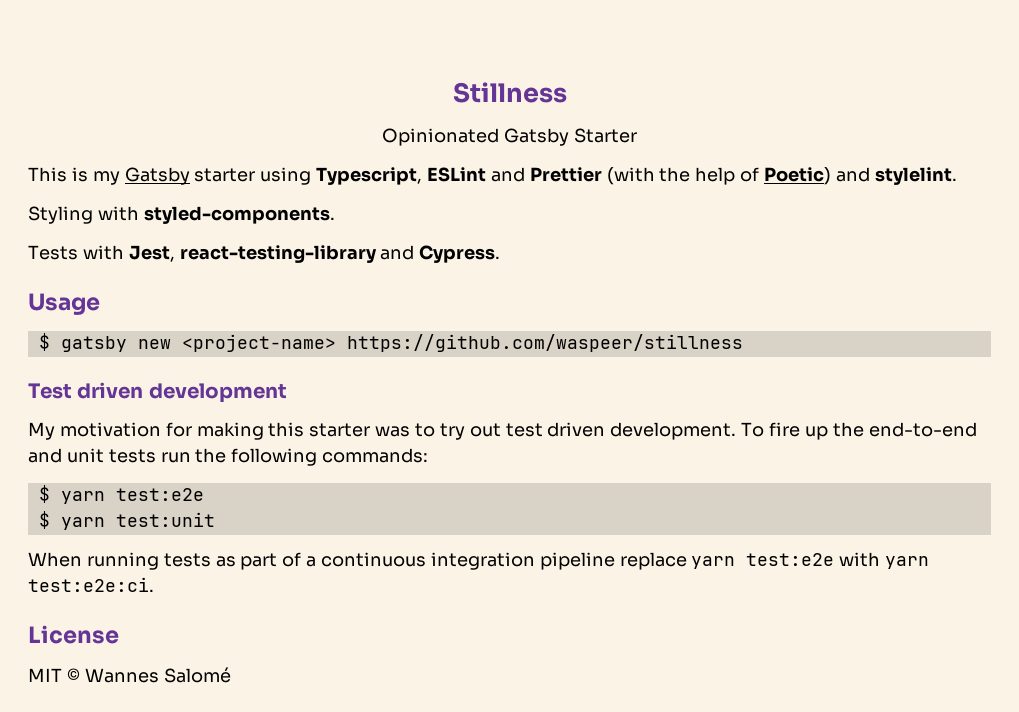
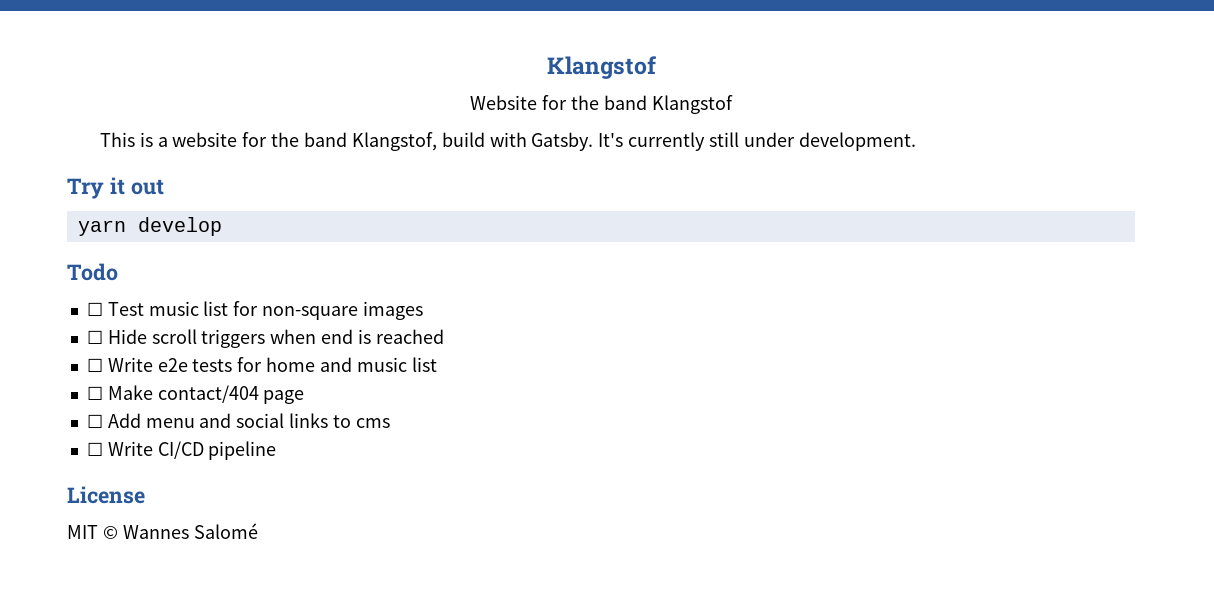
[452,82,567,103] [382,128,637,146] [28,167,957,185] [28,206,335,224] [28,245,501,263] [28,293,100,315] [38,333,743,352] [28,382,287,403] [28,422,977,440] [28,448,429,466] [38,485,204,504] [38,511,215,530] [28,552,930,570] [28,577,154,592] Stillness // Opinionated Gatsby Starter // This is my Gatsby starter using Typescript, ESLint and Prettier (with the help of Poetic) and stylelint. // Styling with styled-components. // Tests with Jest, react-testing-library and Cypress. // Usage // $ gatsby new <project-name> https://github.com/waspeer/stillness // Test driven development // My motivation for making this starter was to try out test driven development. To fire up the end-to-end and unit tests run the following commands: // $ yarn test:e2e // $ yarn test:unit // When running tests as part of a continuous integration pipeline replace yarn test:e2e with yarn test:e2e:ci. -> [546,56,657,79] [470,95,733,114] [99,132,916,151] [67,177,164,199] [77,217,222,236] [67,263,118,281] [86,301,423,320] [86,329,444,348] [86,357,437,372] [86,385,305,404] [86,413,390,428] [86,441,277,460] Klangstof // Website for the band Klangstof // This is a website for the band Klangstof, build with Gatsby. It's currently still under development. // Try it out // yarn develop // Todo // ☐ Test music list for non-square images // ☐ Hide scroll triggers when end is reached // ☐ Write e2e tests for home and music list // ☐ Make contact/404 page // ☐ Add menu and social links to cms // ☐ Write CI/CD pipeline

